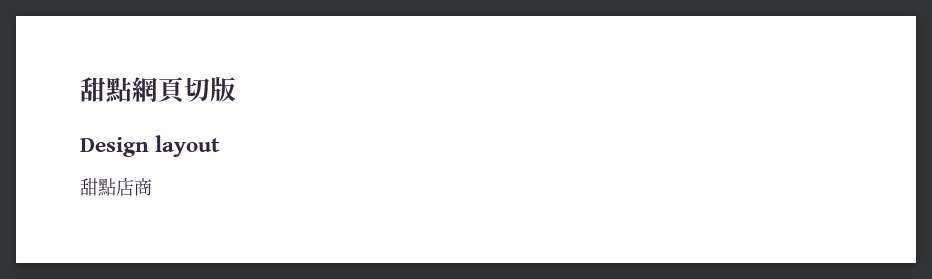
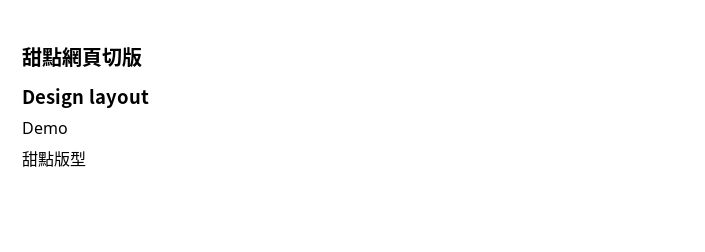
[80,177,152,196] // 甜點店商 -> [22,122,68,134] [22,151,86,167] // Demo // 甜點版型

